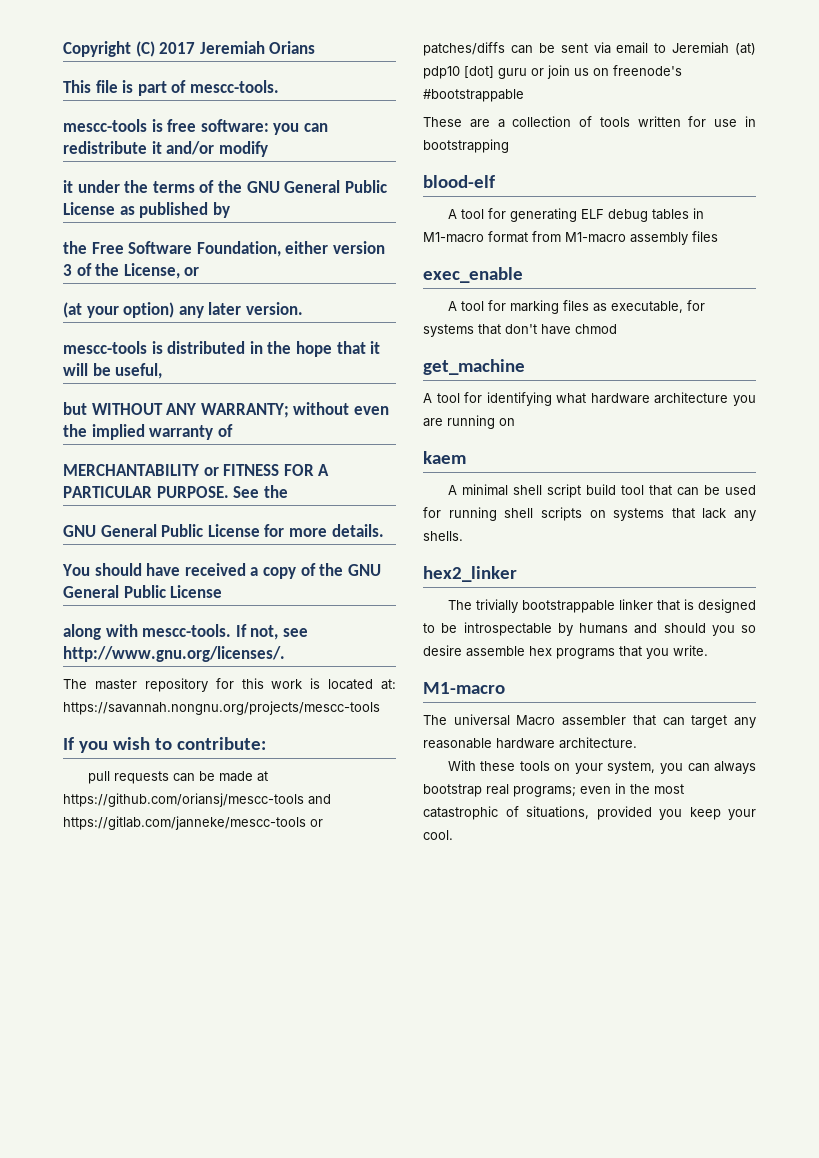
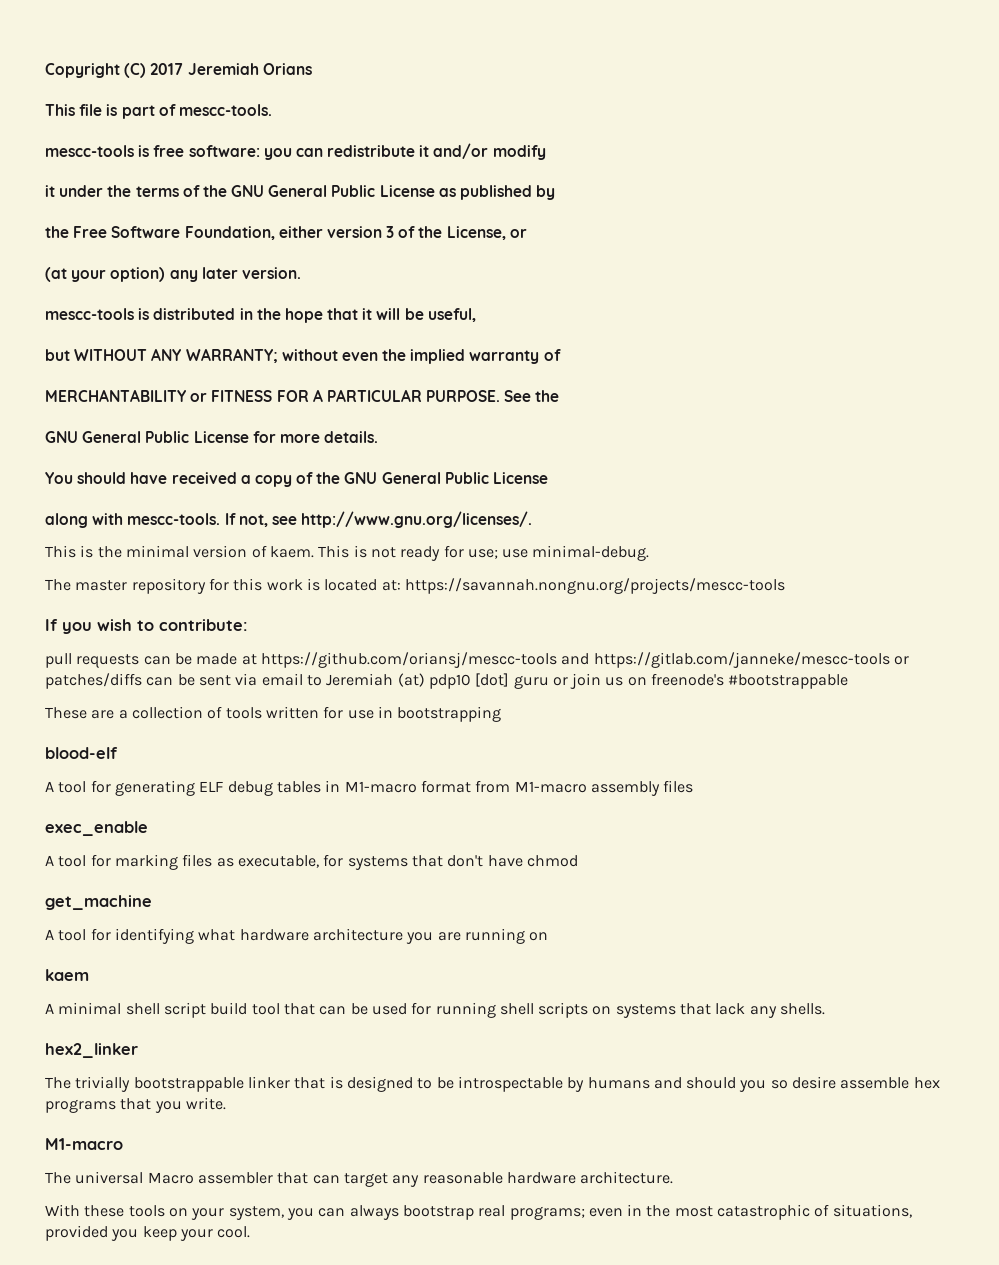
(285, 654) none -> [45,545,650,561] // This is the minimal version of kaem. This is not ready for use; use minimal-debug.

